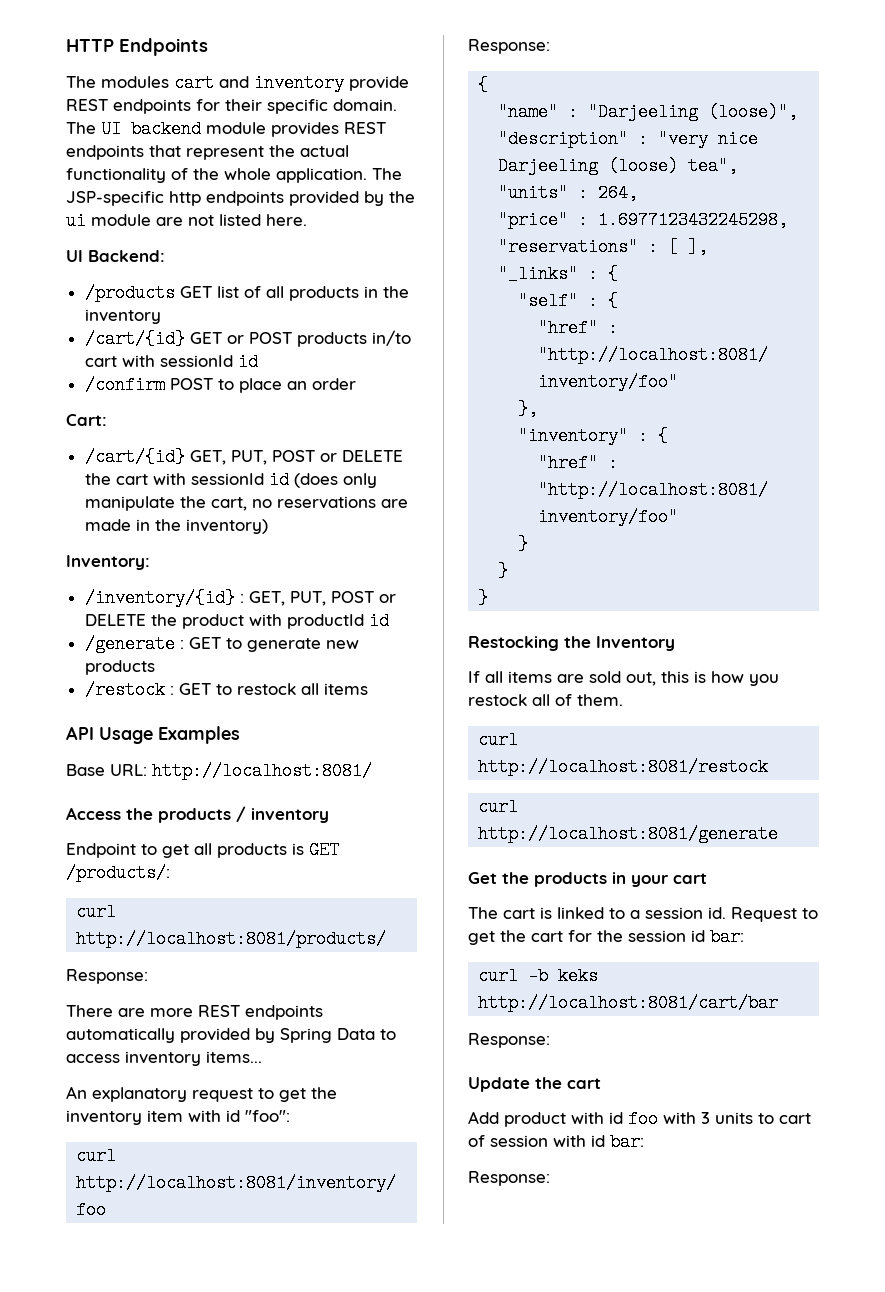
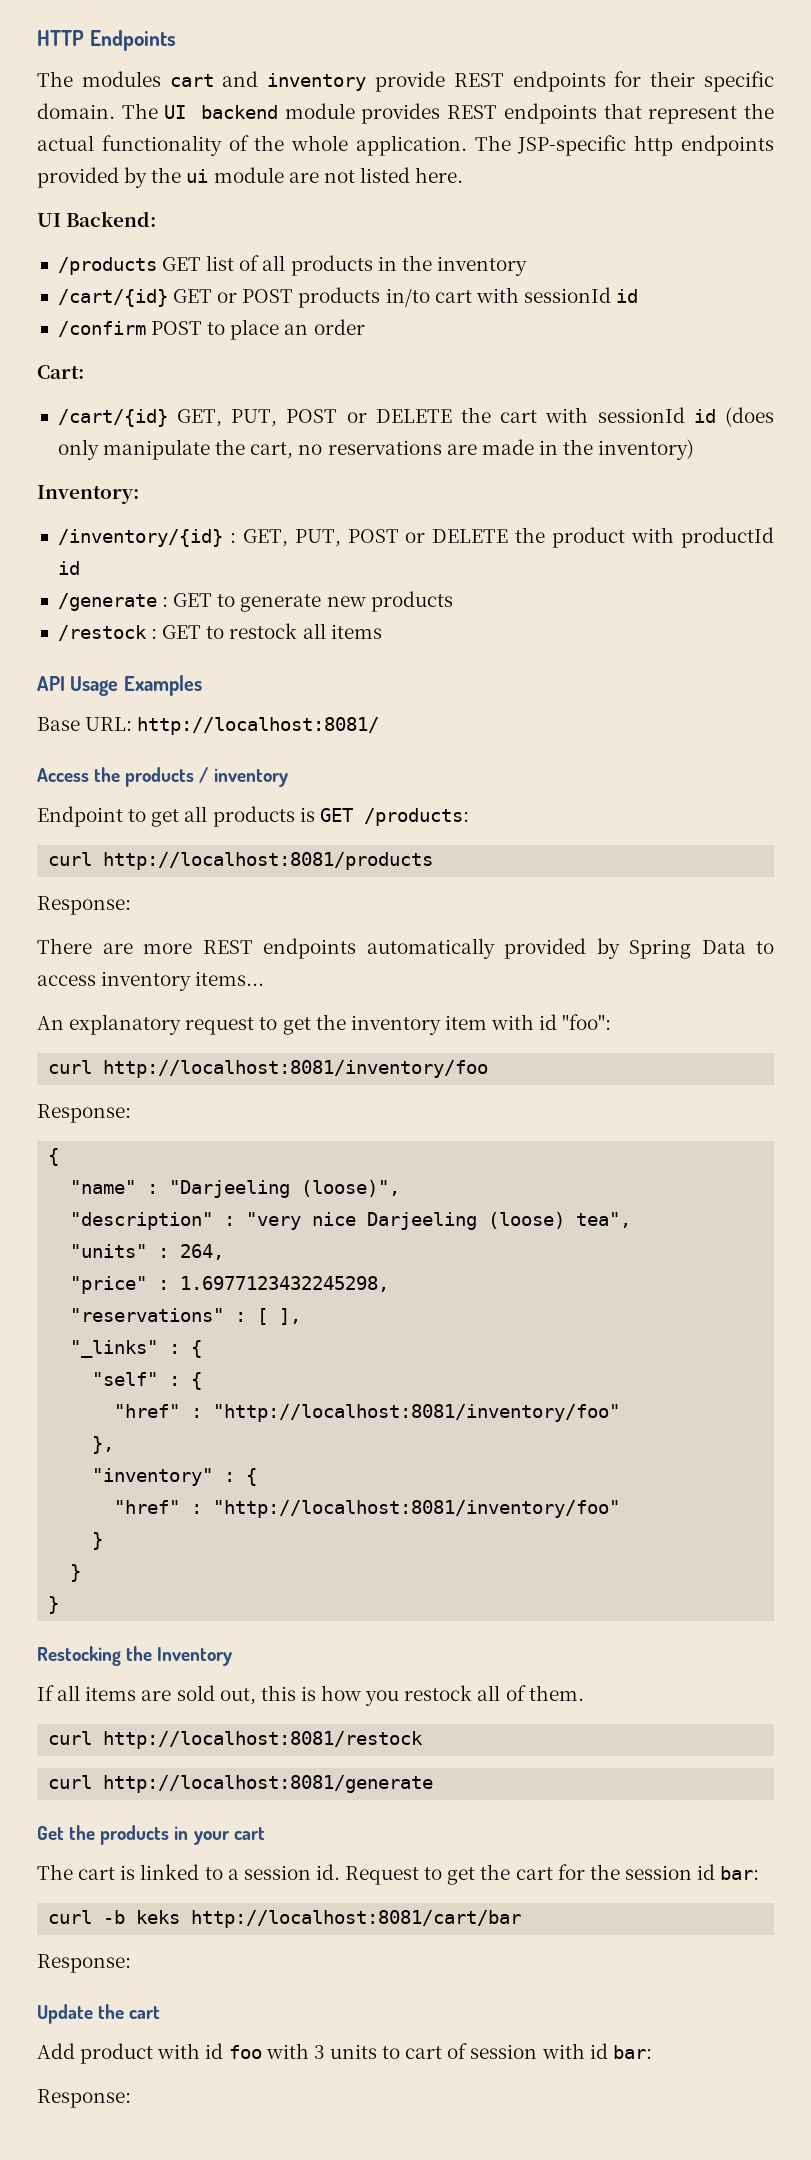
[66,864,170,882] [76,903,117,921] [76,930,387,948] /products/: // curl http://localhost:8081/products/ -> [363,808,469,826] [48,852,434,870] /products: // curl http://localhost:8081/products

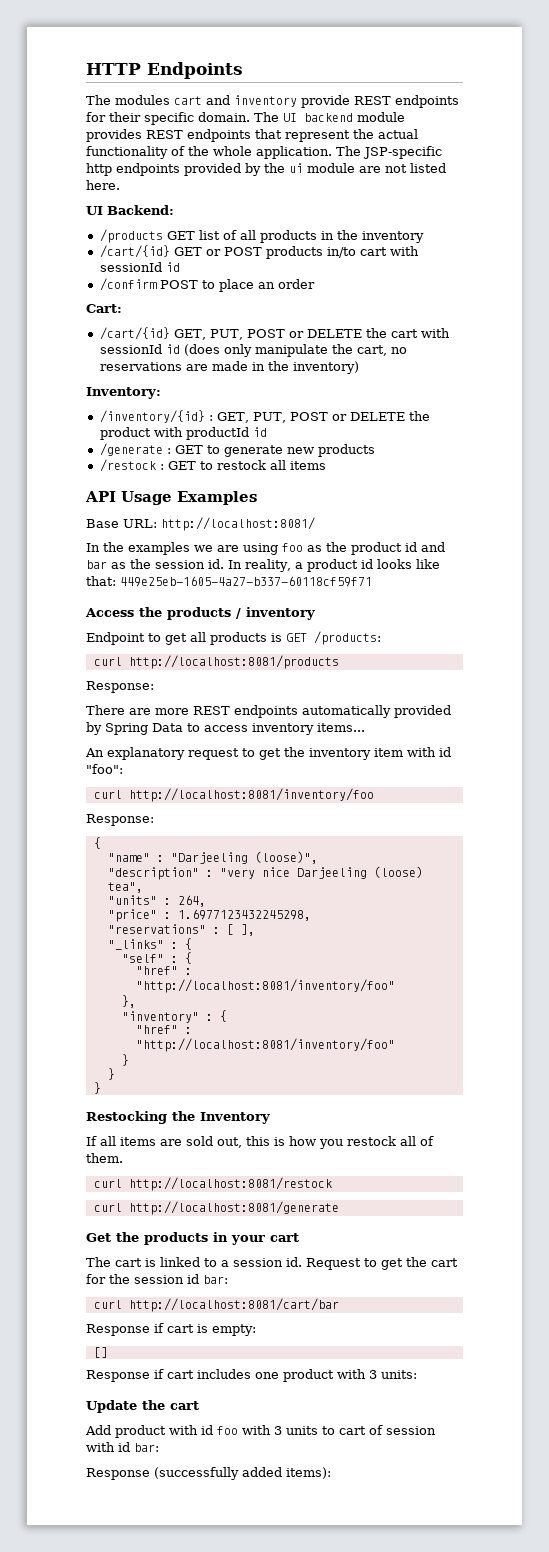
(380, 726) none -> [86,542,445,555] [86,559,440,572] [86,576,372,587] // In the examples we are using foo as the product id and bar as the session id. In reality, a product id looks like that: 449e25eb-1605-4a27-b337-60118cf59f71
[103,1910,181,1924] -b keks -> (122, 1304) none
[37,1954,131,1973] Response: -> [86,1323,256,1336] [93,1347,108,1358] [86,1369,417,1382] Response if cart is empty: // [] // Response if cart includes one product with 3 units:
[37,2089,131,2108] Response: -> [86,1467,331,1480] Response (successfully added items):

